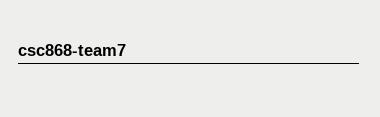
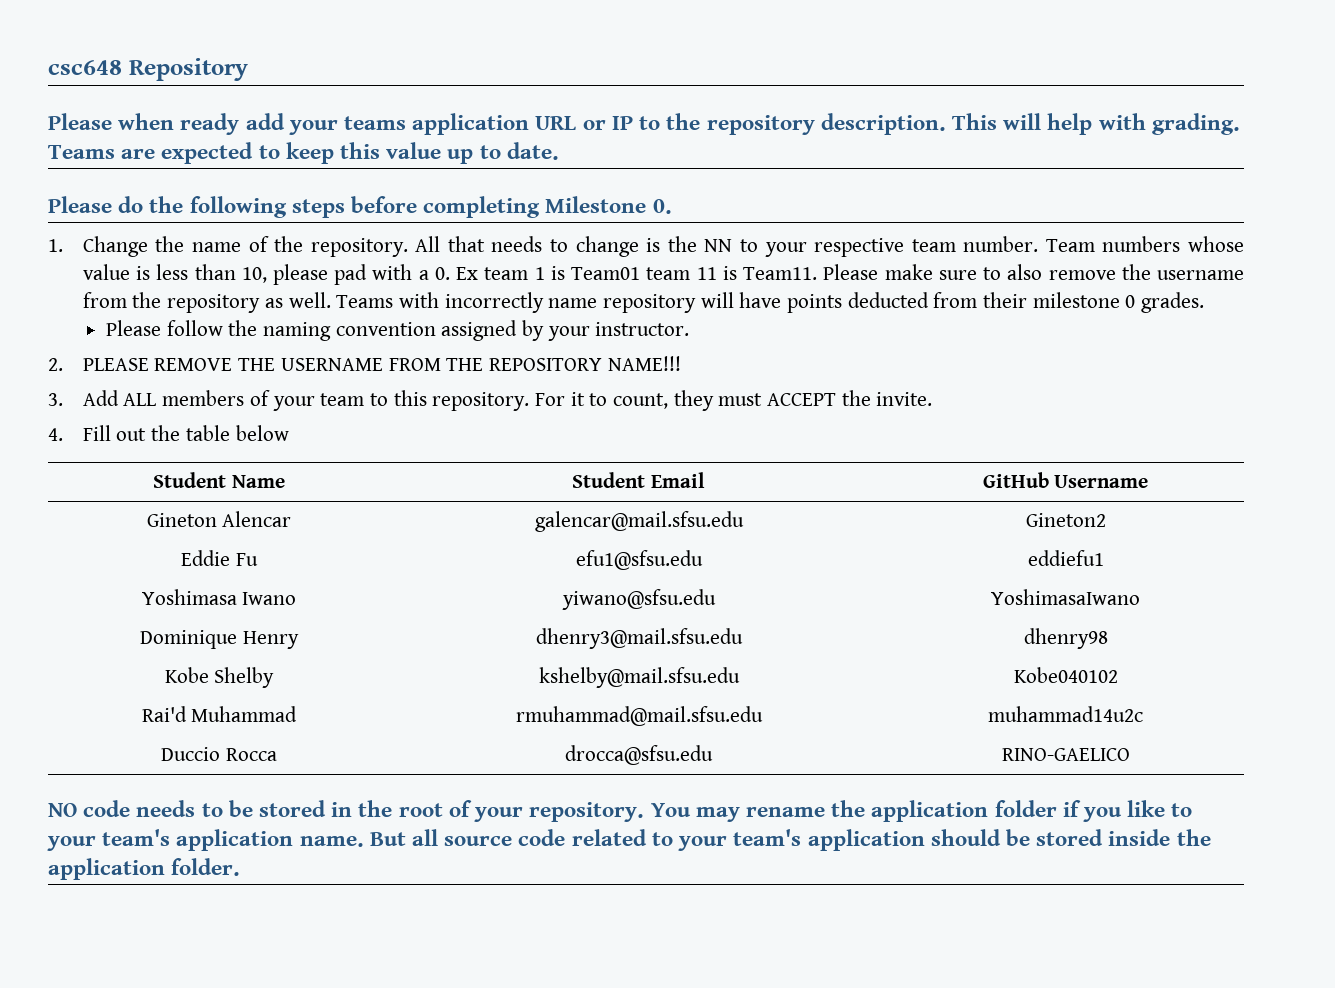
[18,44,126,56] csc868-team7 -> [48,58,248,81] [48,113,1240,135] [48,142,559,164] [48,196,672,218] [48,236,1244,257] [82,264,1245,285] [82,292,1204,313] [105,320,690,341] [48,356,681,371] [48,390,933,411] [48,425,289,441] [153,472,285,488] [572,472,705,488] [982,472,1149,488] [146,511,292,527] [534,511,744,532] [1025,513,1106,527] [181,550,258,566] [575,550,703,570] [1027,550,1104,566] [141,589,297,605] [561,589,716,610] [991,589,1140,605] [140,630,299,649] [535,628,743,649] [1023,628,1108,649] [164,667,275,688] [538,667,740,688] [1013,667,1118,683] [141,706,298,722] [515,706,763,726] [988,706,1143,722] [161,747,277,761] [565,745,713,765] [1001,748,1130,761] [48,800,1193,822] [47,829,1211,851] [48,858,241,880] csc648 Repository // Please when ready add your teams application URL or IP to the repository description. This will help with grading. Teams are expected to keep this value up to date. // Please do the following steps before completing Milestone 0. // 1. Change the name of the repository. All that needs to change is the NN to your respective team number. Team numbers whose value is less than 10, please pad with a 0. Ex team 1 is Team01 team 11 is Team11. Please make sure to also remove the username from the repository as well. Teams with incorrectly name repository will have points deducted from their milestone 0 grades. // Please follow the naming convention assigned by your instructor. // 2. PLEASE REMOVE THE USERNAME FROM THE REPOSITORY NAME!!! // 3. Add ALL members of your team to this repository. For it to count, they must ACCEPT the invite. // 4. Fill out the table below // Student Name | Student Email | GitHub Username // Gineton Alencar | galencar@mail.sfsu.edu | Gineton2 // Eddie Fu | efu1@sfsu.edu | eddiefu1 // Yoshimasa Iwano | yiwano@sfsu.edu | YoshimasaIwano // Dominique Henry | dhenry3@mail.sfsu.edu | dhenry98 // Kobe Shelby | kshelby@mail.sfsu.edu | Kobe040102 // Rai'd Muhammad | rmuhammad@mail.sfsu.edu | muhammad14u2c // Duccio Rocca | drocca@sfsu.edu | RINO-GAELICO // NO code needs to be stored in the root of your repository. You may rename the application folder if you like to your team's application name. But all source code related to your team's application should be stored inside the application folder.

